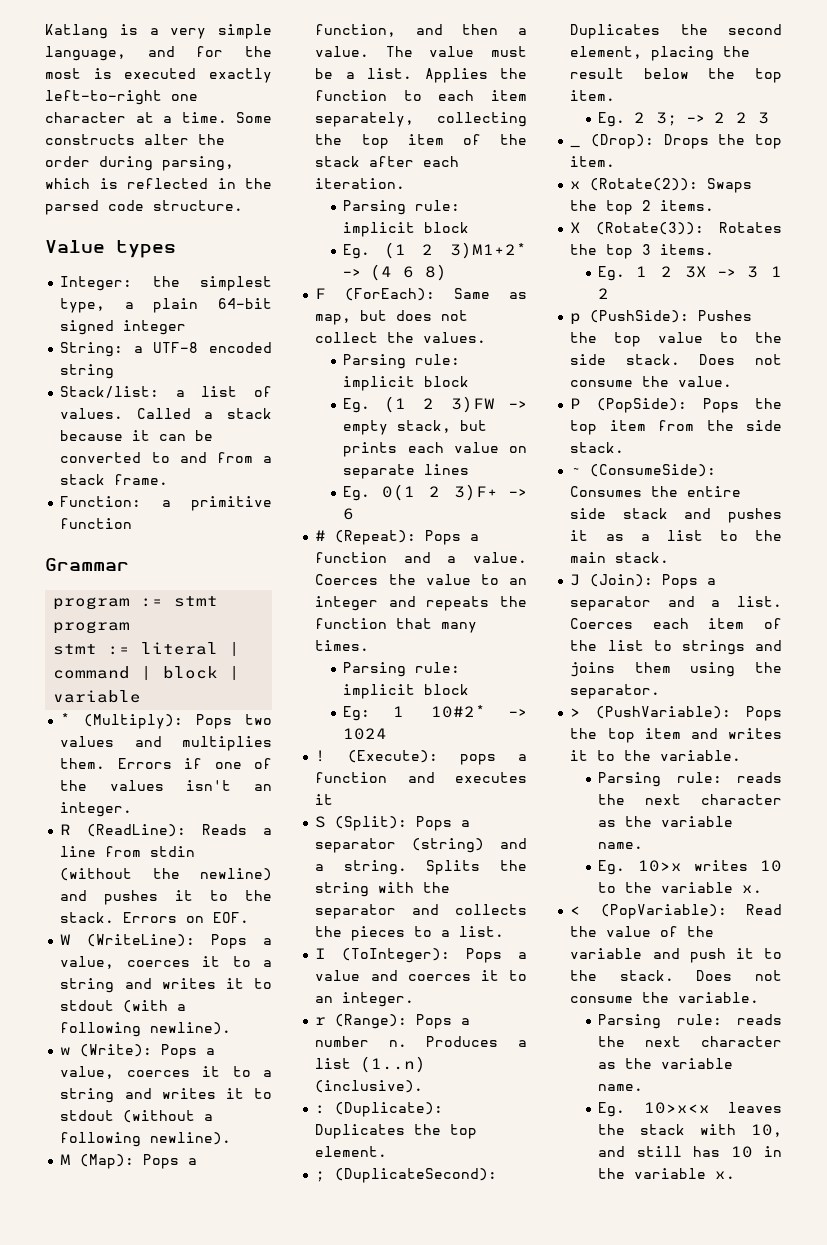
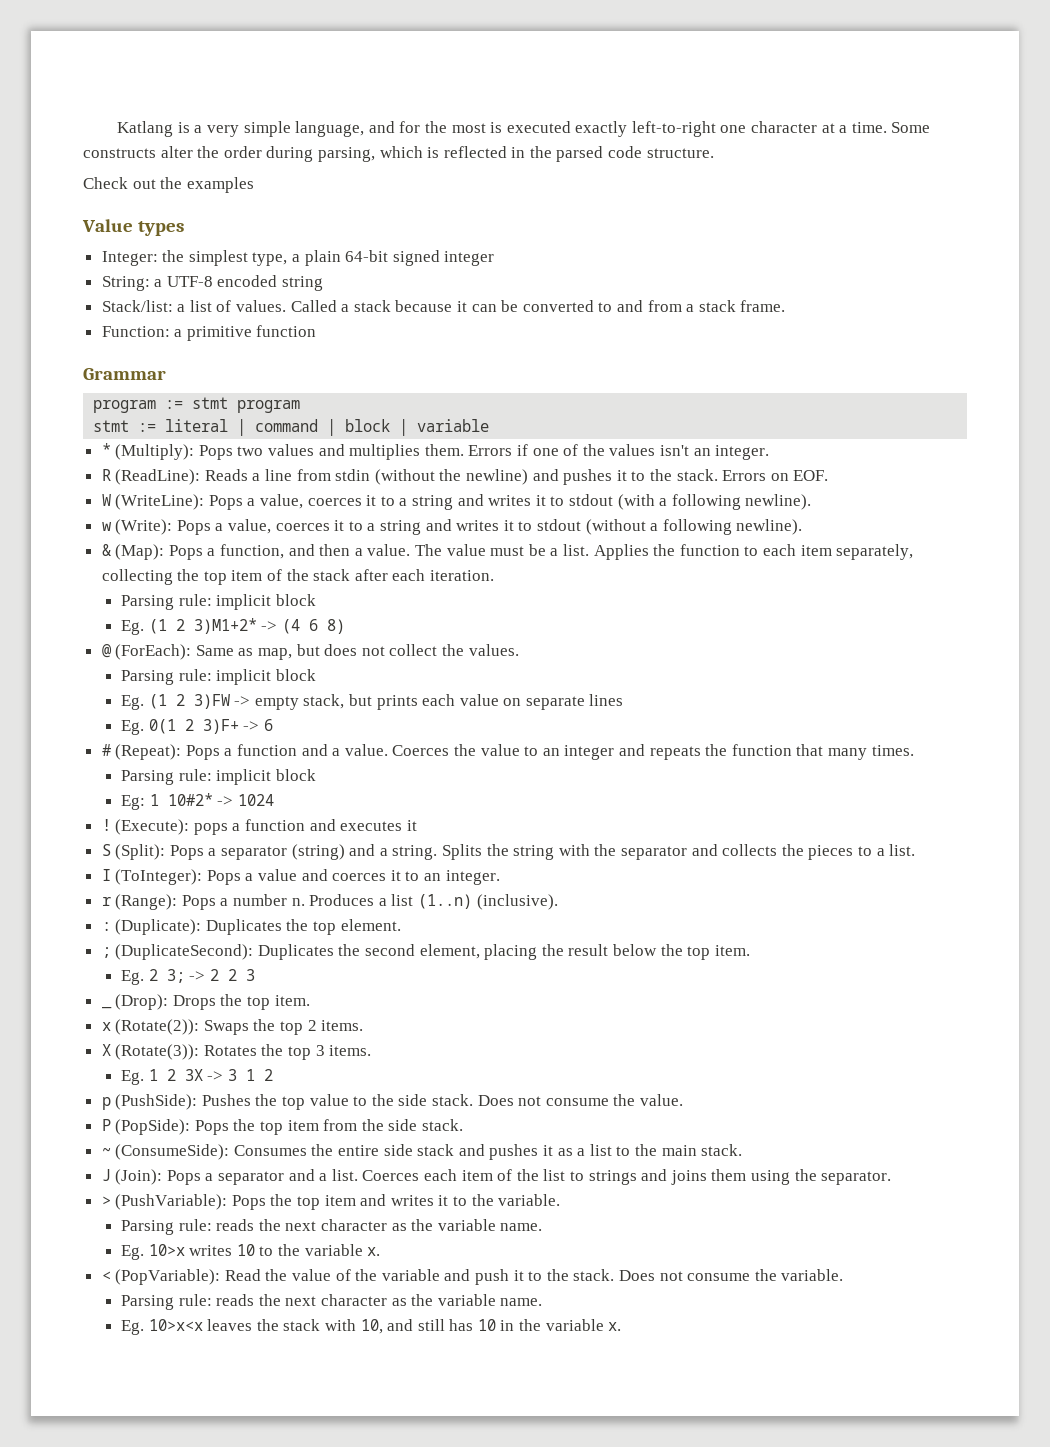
(243, 205) none -> [83,177,254,193] // Check out the examples
[60,1154,72,1165] M -> [101,544,111,556] &
[315,288,327,299] F -> [101,644,112,658] @

